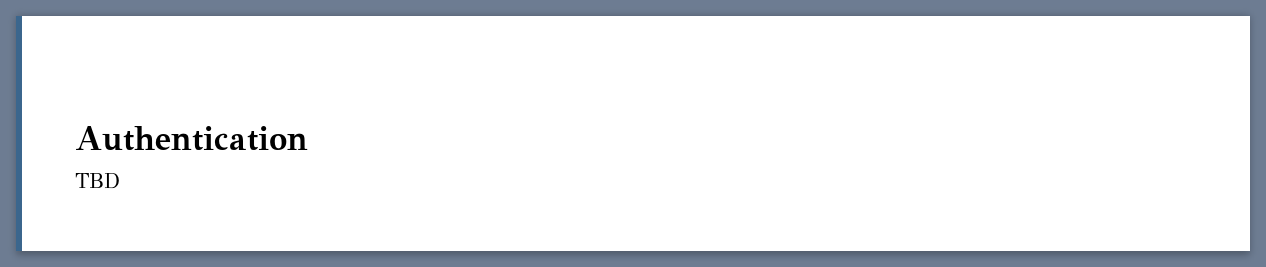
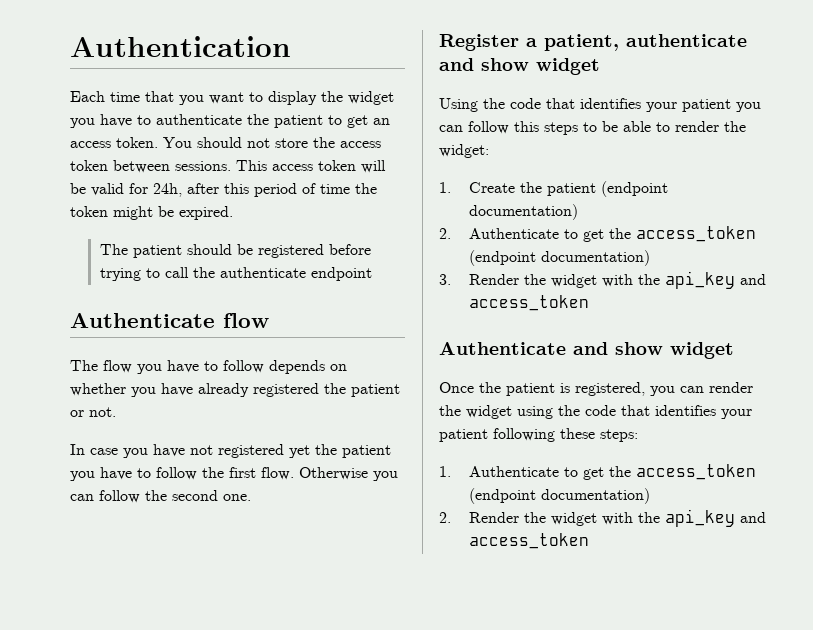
[75,172,120,189] TBD -> [70,91,394,105] [70,114,390,128] [70,137,381,148] [70,160,386,173] [70,183,377,197] [70,206,233,220] [99,244,371,258] [99,267,372,281] [70,313,269,328] [70,360,347,374] [70,383,400,397] [70,407,116,417] [70,444,391,458] [70,467,398,481] [70,490,251,503] [439,34,747,51] [439,58,600,75] [439,98,761,112] [439,121,746,135] [439,144,489,158] [439,181,668,197] [468,204,578,220] [439,226,756,242] [468,250,650,266] [439,271,766,289] [468,295,589,311] [439,342,734,359] [439,382,753,396] [439,405,752,419] [439,428,638,442] [439,464,756,480] [468,488,650,504] [439,509,766,527] [468,533,589,549] Each time that you want to display the widget you have to authenticate the patient to get an access token. You should not store the access token between sessions. This access token will be valid for 24h, after this period of time the token might be expired. // The patient should be registered before trying to call the authenticate endpoint // Authenticate flow // The flow you have to follow depends on whether you have already registered the patient or not. // In case you have not registered yet the patient you have to follow the first flow. Otherwise you can follow the second one. // Register a patient, authenticate and show widget // Using the code that identifies your patient you can follow this steps to be able to render the widget: // 1. Create the patient (endpoint documentation) // 2. Authenticate to get the access_token (endpoint documentation) // 3. Render the widget with the api_key and access_token // Authenticate and show widget // Once the patient is registered, you can render the widget using the code that identifies your patient following these steps: // 1. Authenticate to get the access_token (endpoint documentation) // 2. Render the widget with the api_key and access_token

